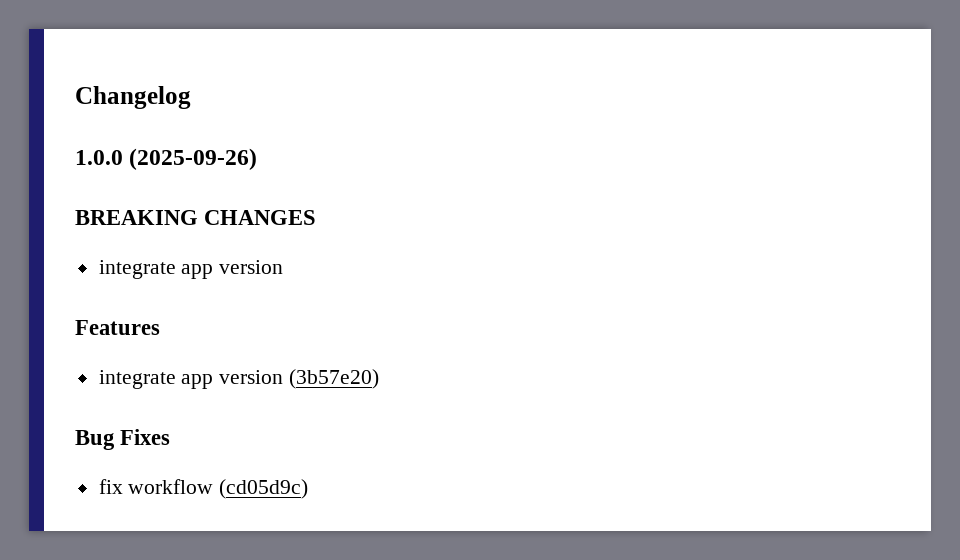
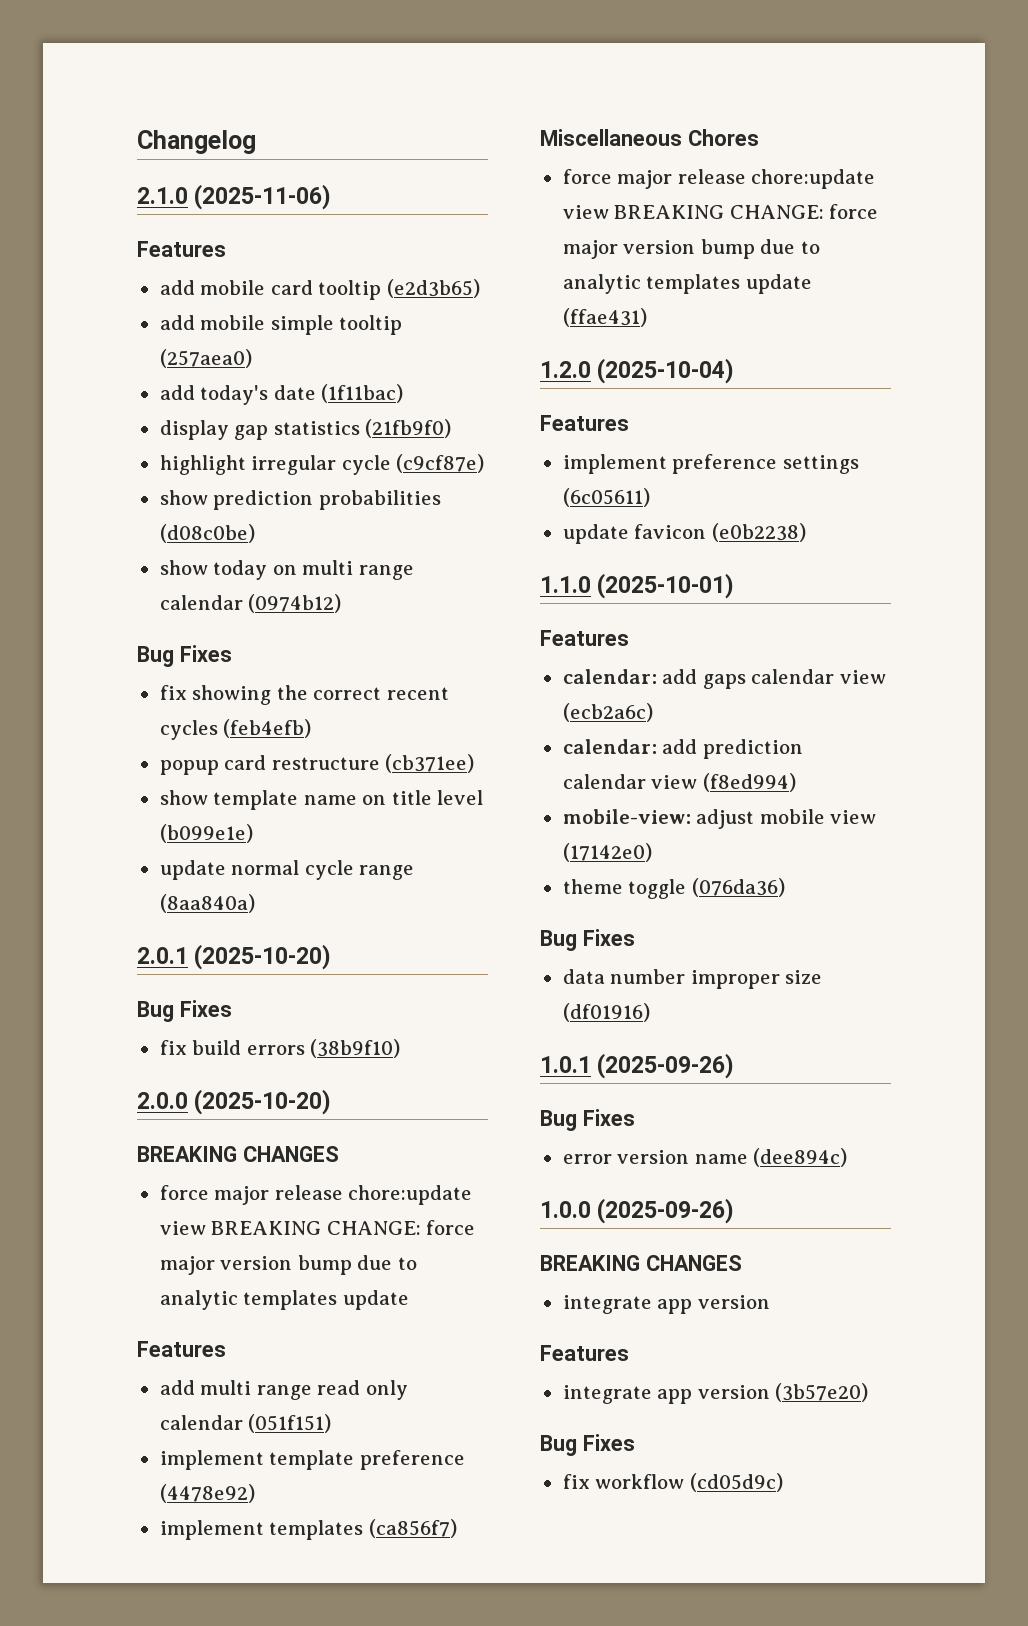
(191, 97) none -> [137,184,332,210] [137,241,226,257] [159,279,480,300] [159,315,403,335] [159,349,252,368] [159,384,404,405] [159,419,452,440] [159,454,485,475] [159,490,441,510] [159,524,255,543] [159,560,414,580] [159,594,342,613] [137,645,232,667] [159,685,449,705] [159,719,312,740] [159,754,475,775] [159,790,484,810] [159,824,253,843] [159,860,415,880] [159,894,255,913] [137,944,332,970] [137,1000,232,1022] [159,1039,401,1058] [137,1089,332,1115] [137,1146,339,1162] [159,1185,473,1205] [159,1220,476,1235] [159,1255,417,1275] [159,1290,409,1310] [137,1341,226,1357] [159,1380,408,1400] [159,1414,332,1433] [159,1450,465,1470] [159,1484,255,1503] [159,1519,457,1540] [540,129,759,146] [562,169,876,189] [562,204,879,219] [562,239,820,259] [562,274,812,294] [562,308,647,327] [540,358,735,384] [540,415,629,431] [562,454,859,474] [562,488,650,507] [562,523,806,544] [540,573,735,599] [540,630,629,646] [562,669,886,689] [562,703,653,722] [562,739,803,759] [562,773,796,792] [562,809,877,829] [562,843,652,862] [562,878,785,899] [540,929,635,951] [562,969,823,989] [562,1003,650,1022] [540,1053,735,1079] [540,1109,635,1131] [562,1148,848,1167] // 2.1.0 (2025-11-06) // Features // add mobile card tooltip (e2d3b65) // add mobile simple tooltip (257aea0) // add today's date (1f11bac) // display gap statistics (21fb9f0) // highlight irregular cycle (c9cf87e) // show prediction probabilities (d08c0be) // show today on multi range calendar (0974b12) // Bug Fixes // fix showing the correct recent cycles (feb4efb) // popup card restructure (cb371ee) // show template name on title level (b099e1e) // update normal cycle range (8aa840a) // 2.0.1 (2025-10-20) // Bug Fixes // fix build errors (38b9f10) // 2.0.0 (2025-10-20) // BREAKING CHANGES // force major release chore:update view BREAKING CHANGE: force major version bump due to analytic templates update // Features // add multi range read only calendar (051f151) // implement template preference (4478e92) // implement templates (ca856f7) // Miscellaneous Chores // force major release chore:update view BREAKING CHANGE: force major version bump due to analytic templates update (ffae431) // 1.2.0 (2025-10-04) // Features // implement preference settings (6c05611) // update favicon (e0b2238) // 1.1.0 (2025-10-01) // Features // calendar: add gaps calendar view (ecb2a6c) // calendar: add prediction calendar view (f8ed994) // mobile-view: adjust mobile view (17142e0) // theme toggle (076da36) // Bug Fixes // data number improper size (df01916) // 1.0.1 (2025-09-26) // Bug Fixes // error version name (dee894c)

